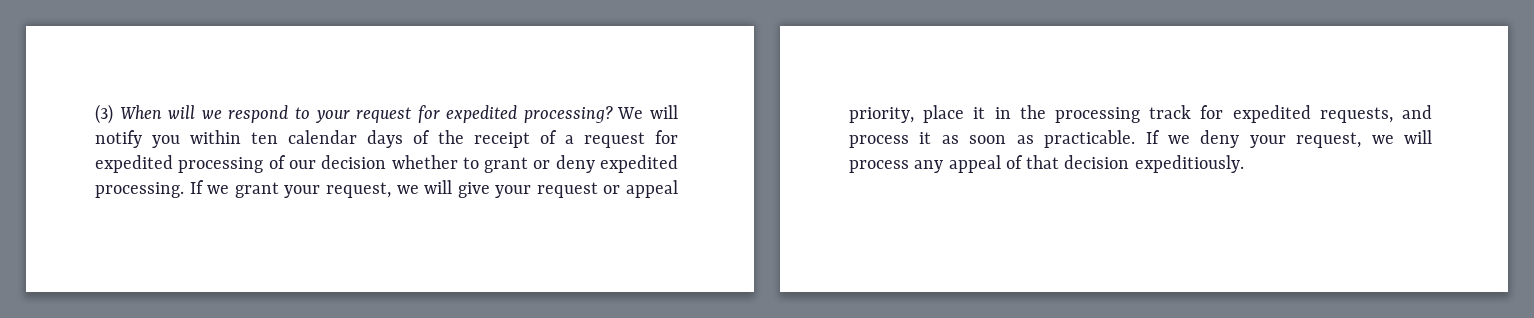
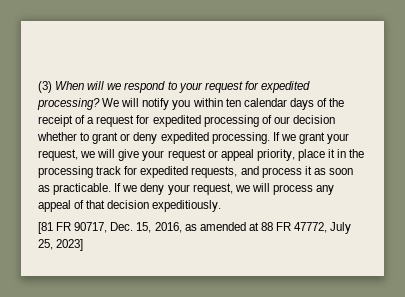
(1244, 164) none -> [38,222,352,234] [38,239,84,251] // [81 FR 90717, Dec. 15, 2016, as amended at 88 FR 47772, July 25, 2023]

